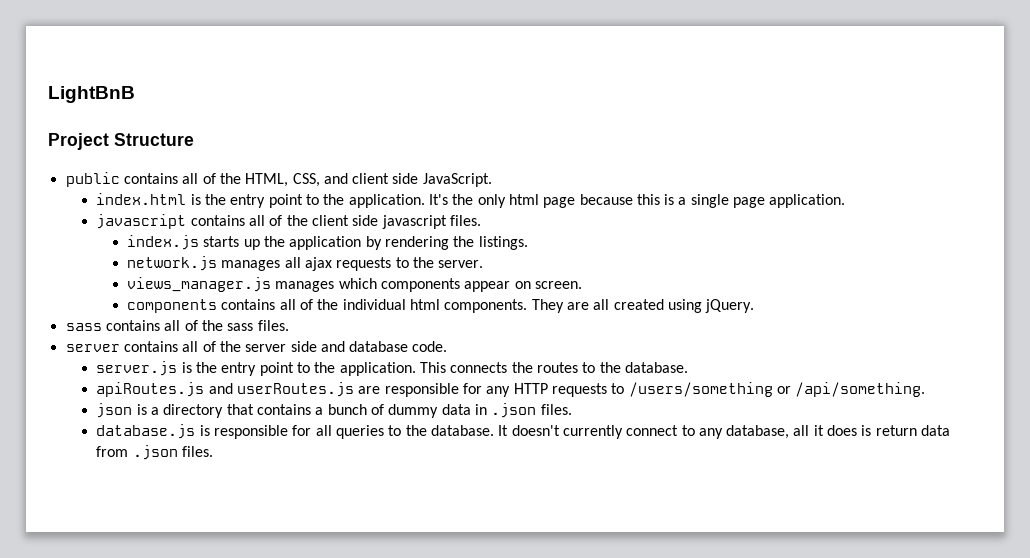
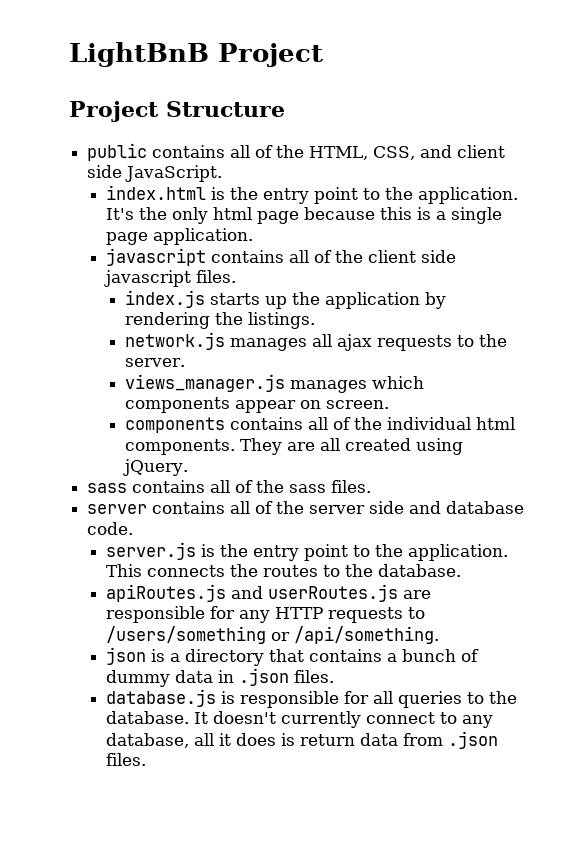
(135, 94) none -> [218,43,323,67] Project

